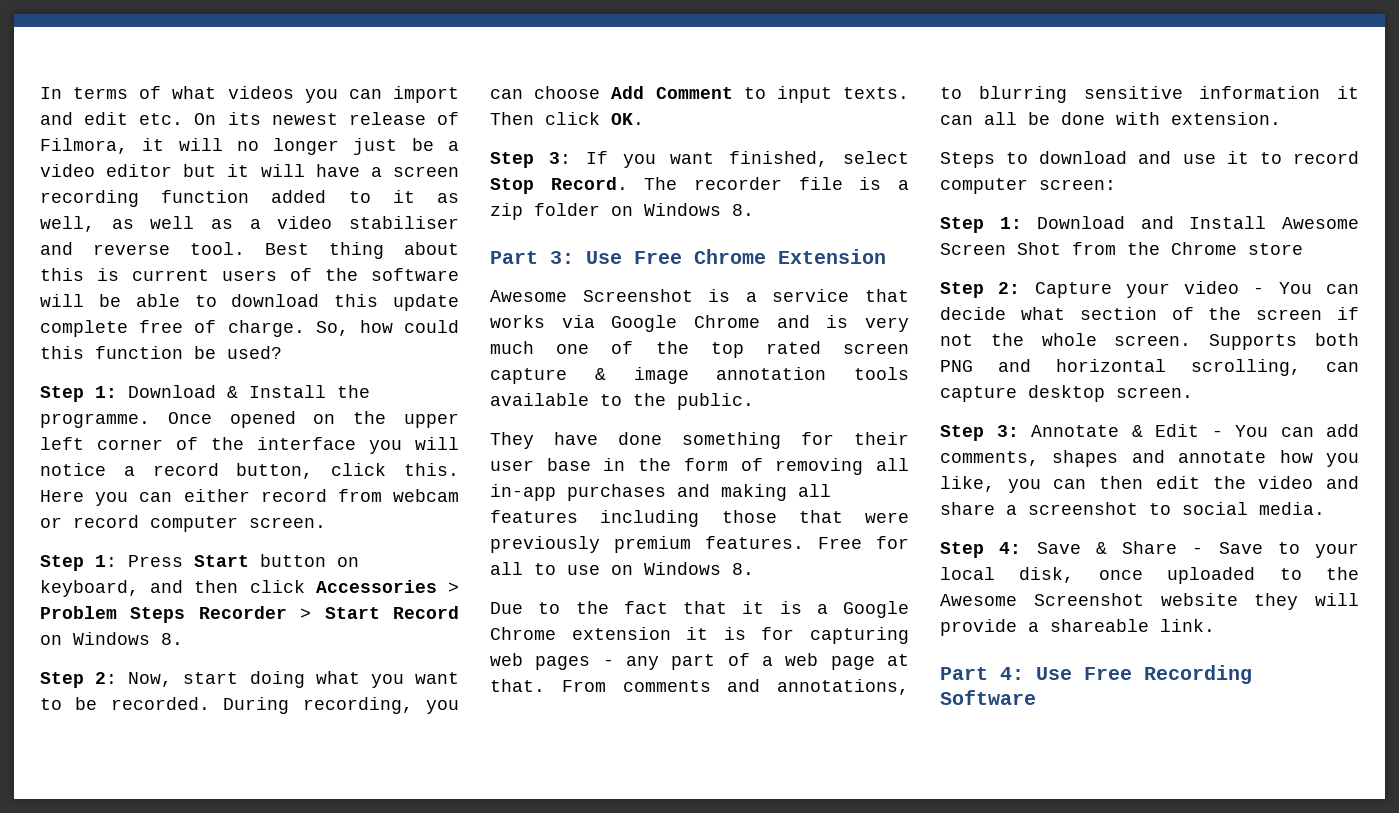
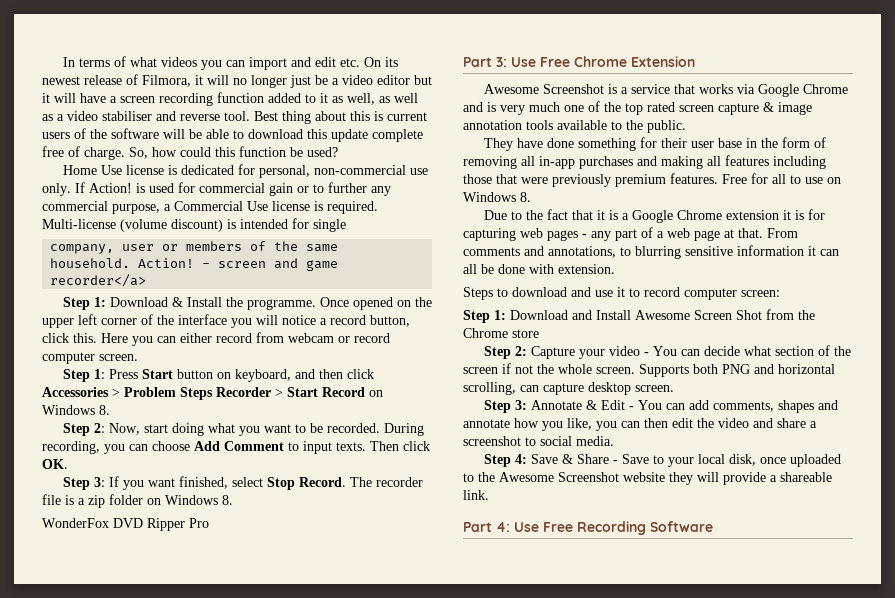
(282, 352) none -> [62,164,428,178] [42,182,391,196] [42,201,378,214] [42,218,346,232] [50,241,339,254] [50,258,339,271] [50,274,147,287] // Home Use license is dedicated for personal, non-commercial use only. If Action! is used for commercial gain or to further any commercial purpose, a Commercial Use license is required. Multi-license (volume discount) is intended for single // company, user or members of the same household. Action! - screen and game recorder</a>
(754, 210) none -> [42,518,209,531] // WonderFox DVD Ripper Pro

